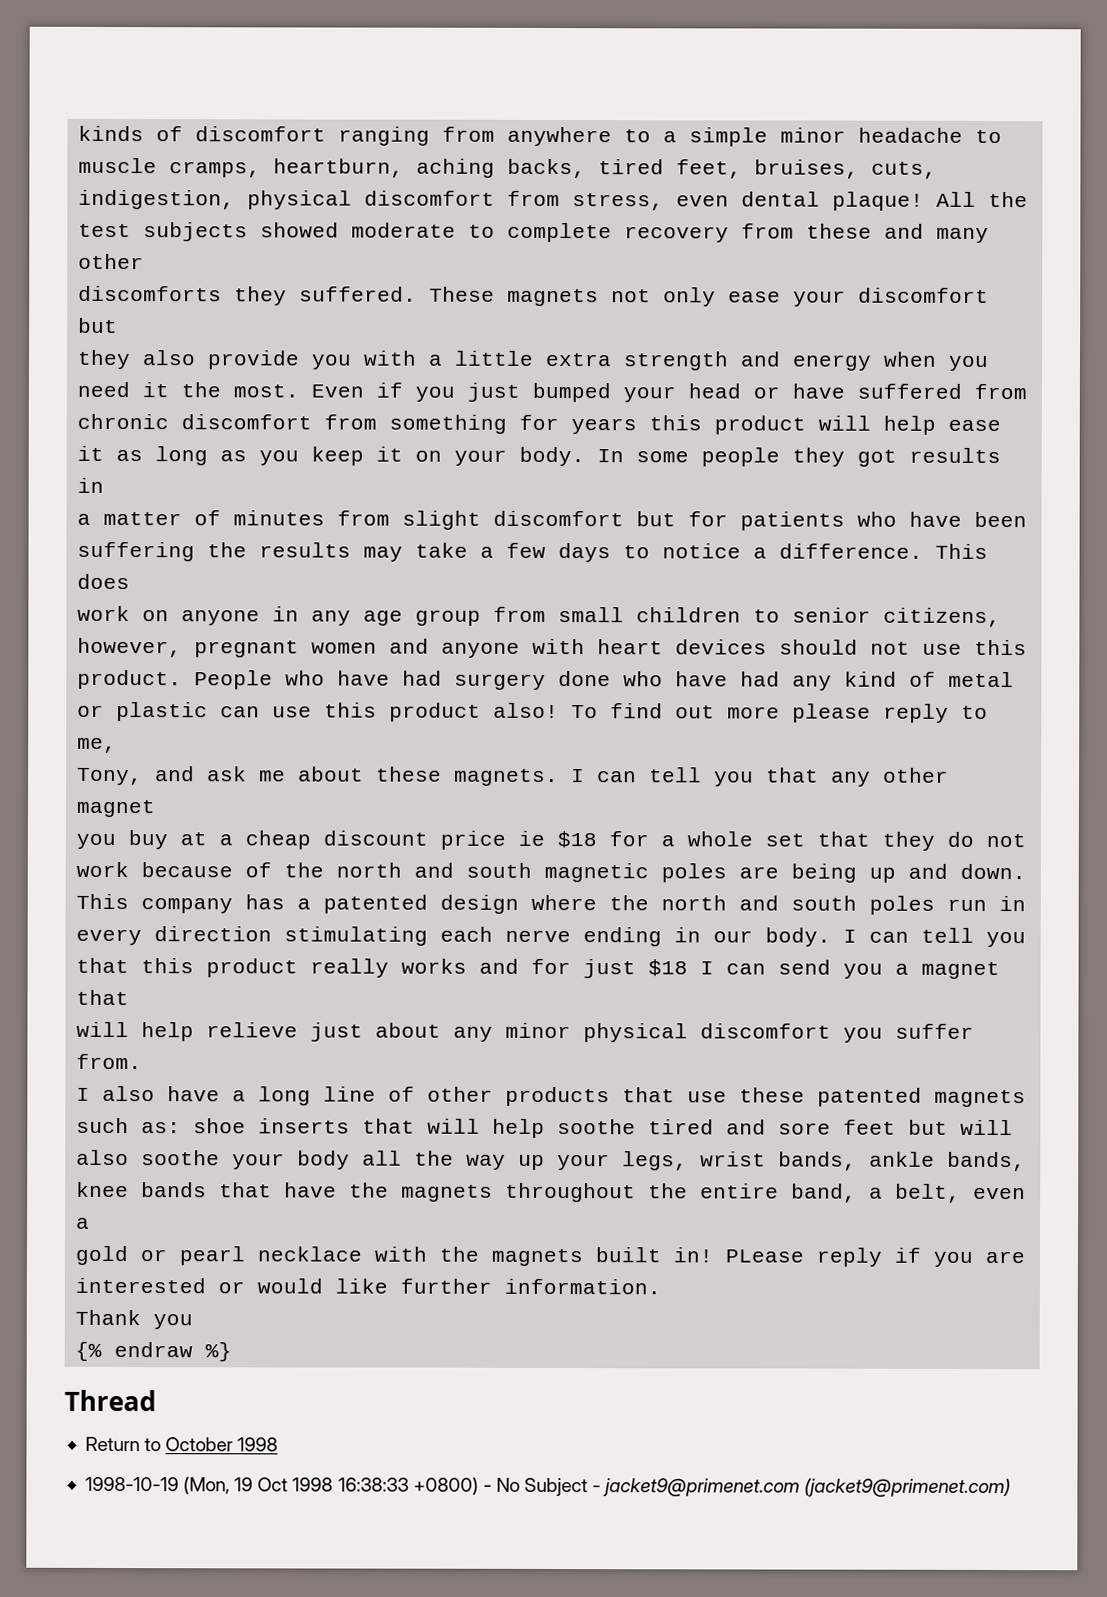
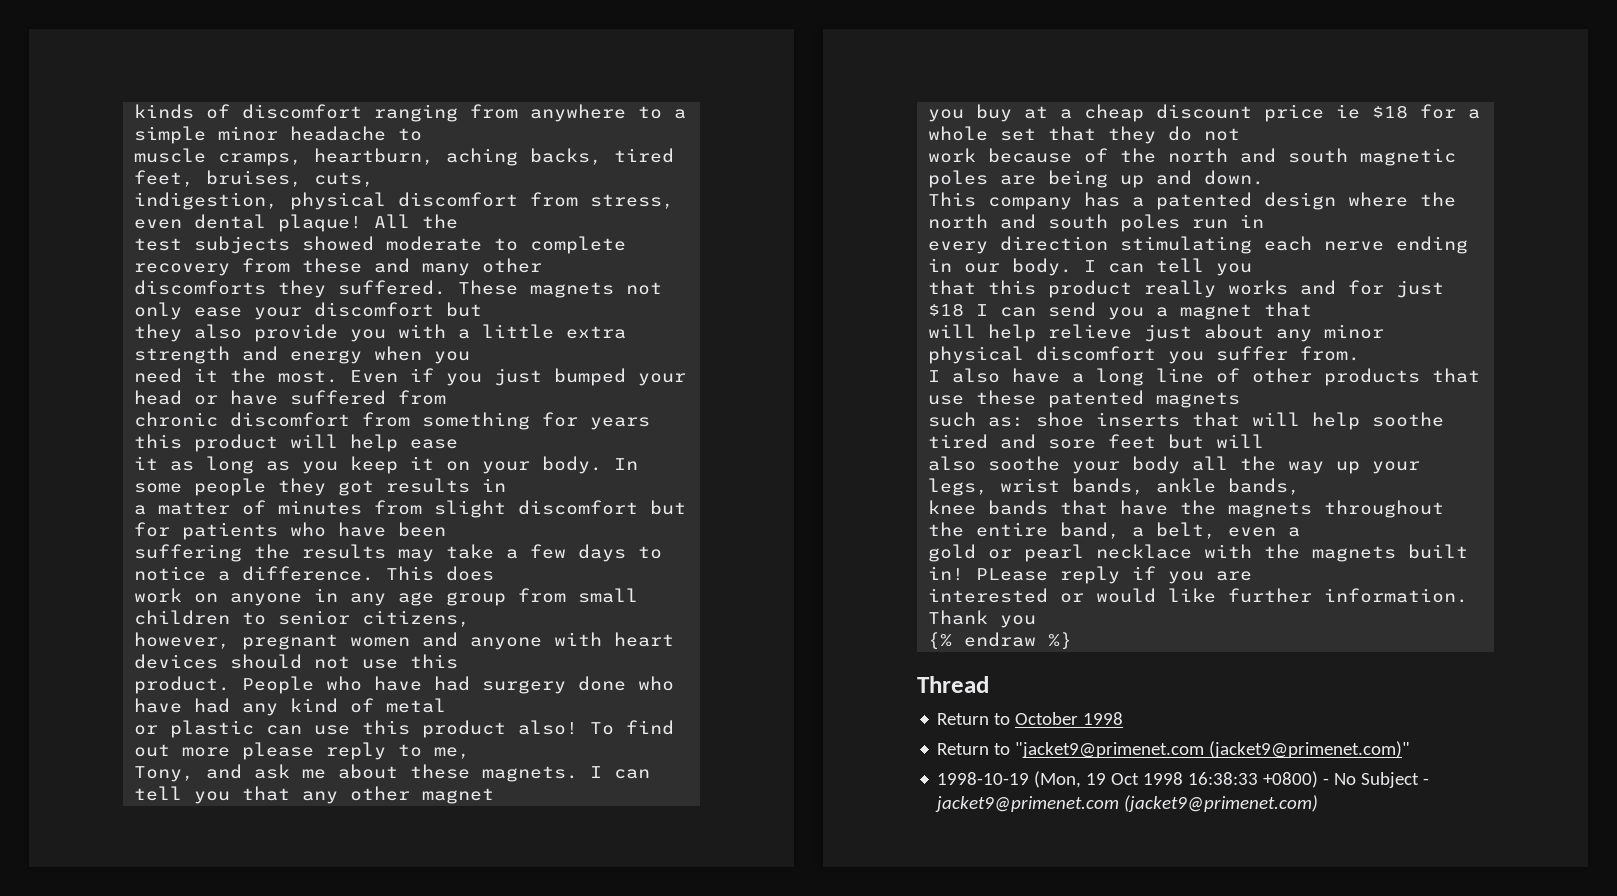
(279, 1444) none -> [937,741,1411,758] // Return to "jacket9@primenet.com (jacket9@primenet.com)"

